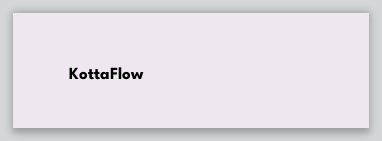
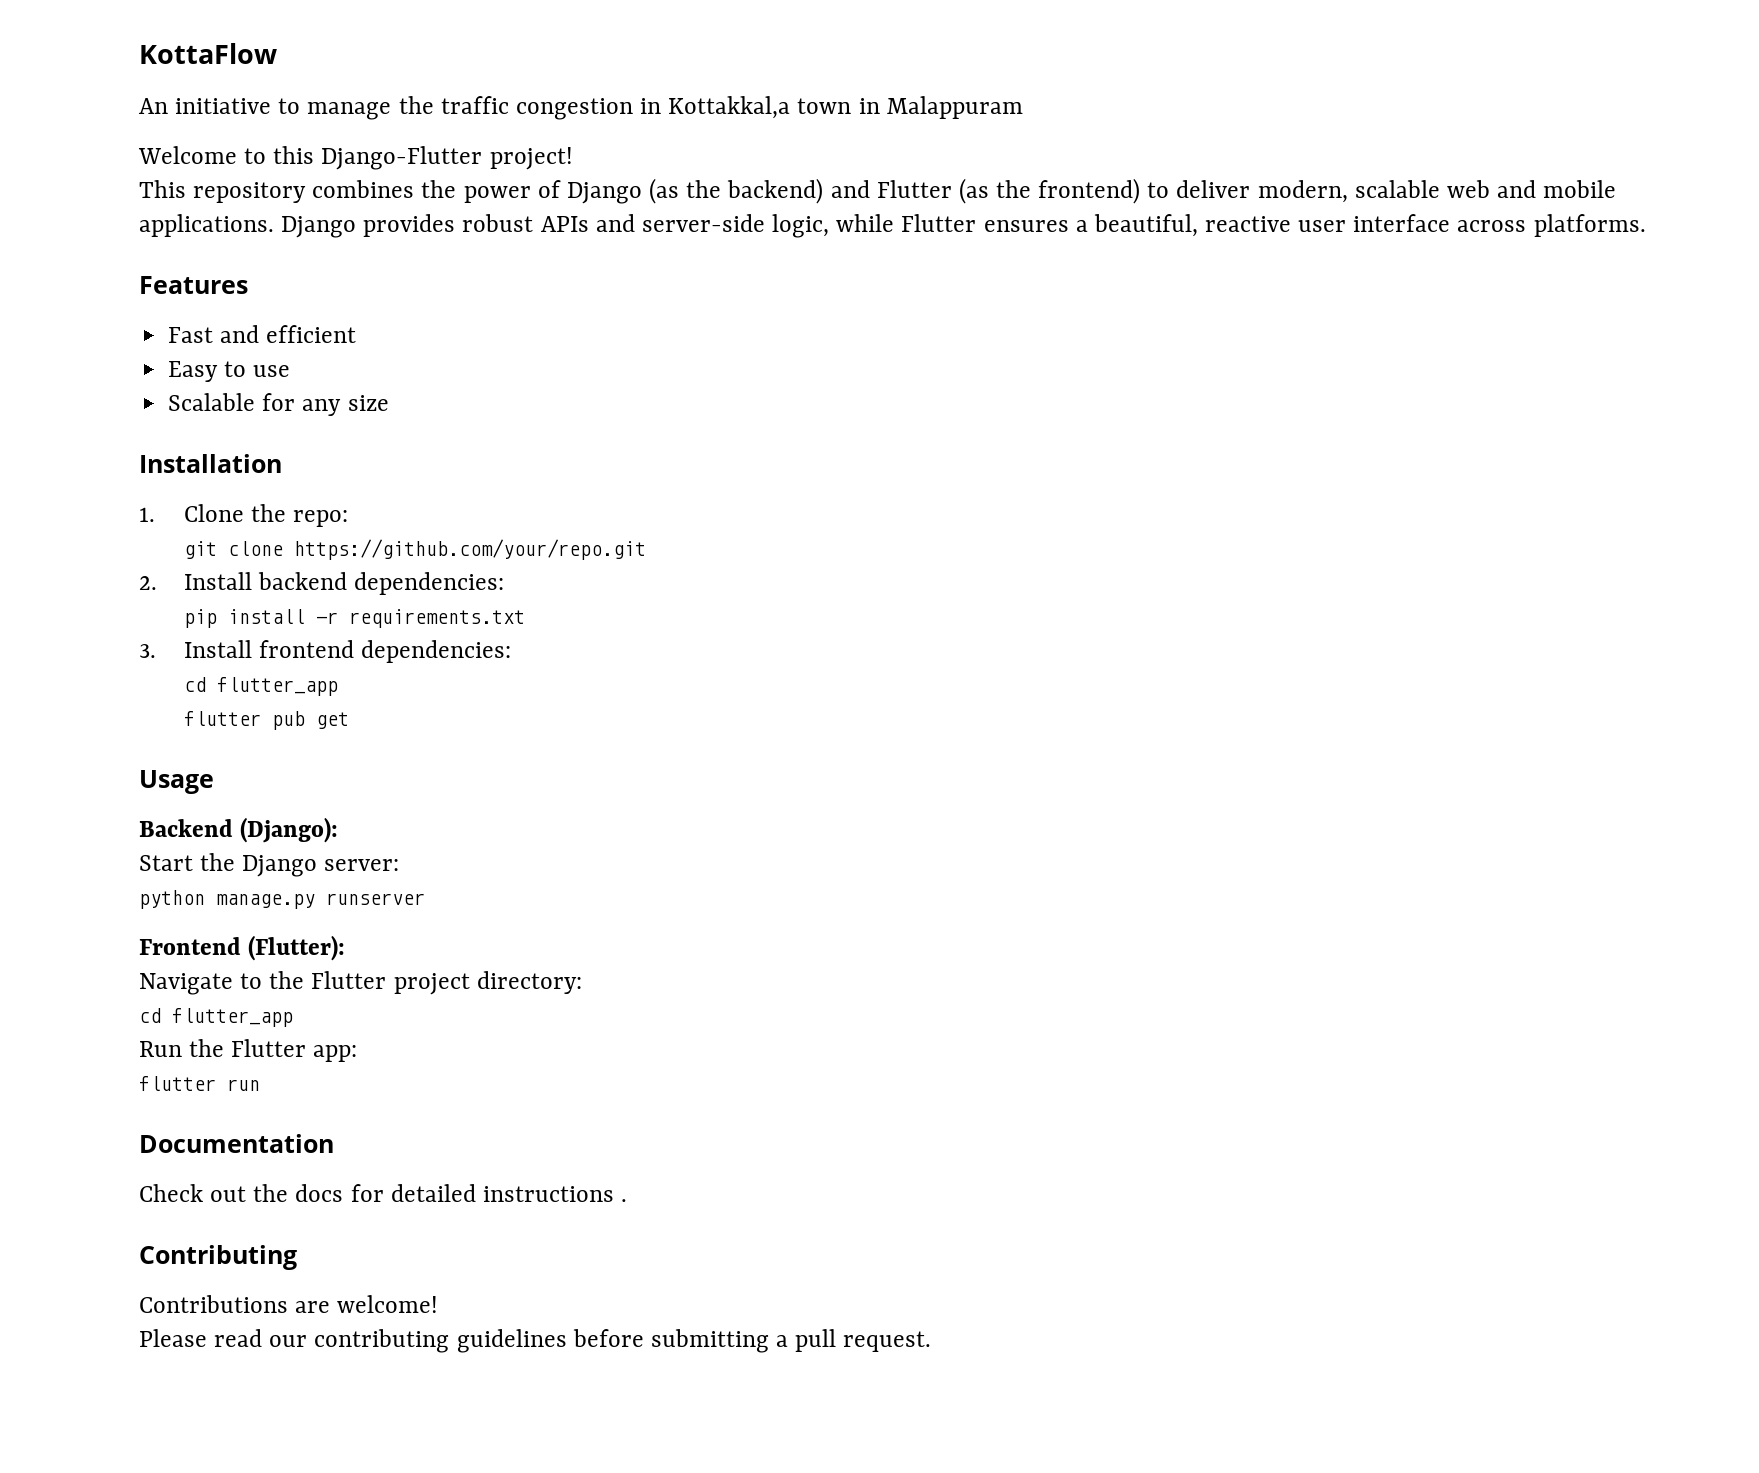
(144, 73) none -> [139,96,1023,120] [138,146,573,170] [139,178,1617,204] [139,214,1646,238] [139,276,248,294] [168,325,357,343] [168,361,291,382] [168,393,389,416] [139,454,282,473] [139,504,348,527] [183,539,646,560] [139,572,504,595] [183,609,525,628] [139,640,511,663] [183,677,338,696] [183,711,349,730] [139,770,214,794] [139,817,339,843] [139,853,400,877] [139,890,425,909] [139,935,346,961] [139,971,582,995] [139,1008,293,1027] [139,1039,358,1062] [139,1076,260,1091] [139,1134,334,1153] [139,1184,628,1202] [139,1245,297,1270] [139,1295,439,1313] [139,1329,932,1353] // An initiative to manage the traffic congestion in Kottakkal,a town in Malappuram // Welcome to this Django-Flutter project! // This repository combines the power of Django (as the backend) and Flutter (as the frontend) to deliver modern, scalable web and mobile applications. Django provides robust APIs and server-side logic, while Flutter ensures a beautiful, reactive user interface across platforms. // Features // Fast and efficient // Easy to use // Scalable for any size // Installation // 1. Clone the repo: // git clone https://github.com/your/repo.git // 2. Install backend dependencies: // pip install -r requirements.txt // 3. Install frontend dependencies: // cd flutter_app // flutter pub get // Usage // Backend (Django): // Start the Django server: // python manage.py runserver // Frontend (Flutter): // Navigate to the Flutter project directory: // cd flutter_app // Run the Flutter app: // flutter run // Documentation // Check out the docs for detailed instructions . // Contributing // Contributions are welcome! // Please read our contributing guidelines before submitting a pull request.

